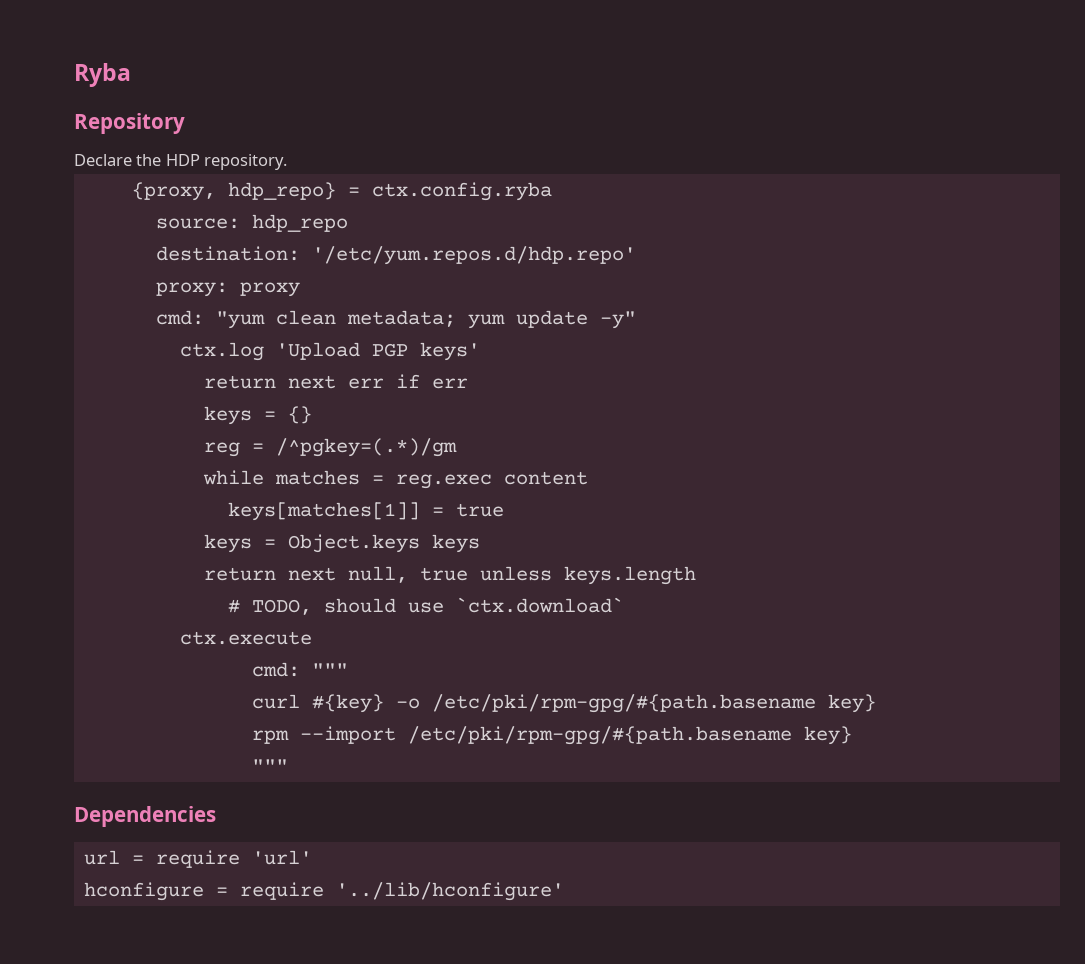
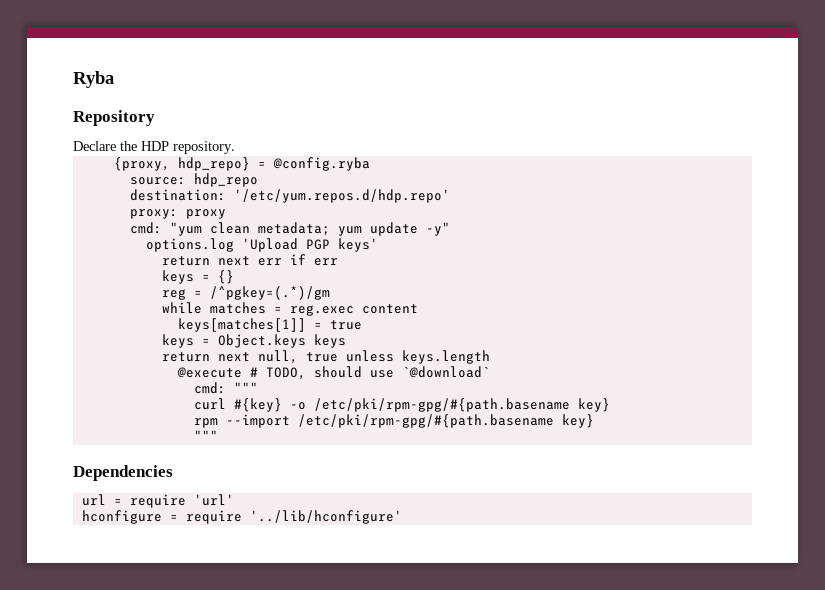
[371,182,552,201] ctx.config.ryba -> [272,157,370,171] @config.ryba
[179,342,264,361] ctx.log -> [145,238,234,252] options.log
(696, 575) none -> [176,367,242,378] @execute
[455,597,624,613] [179,631,312,645] `ctx.download` // ctx.execute -> [401,366,490,378] `@download`

